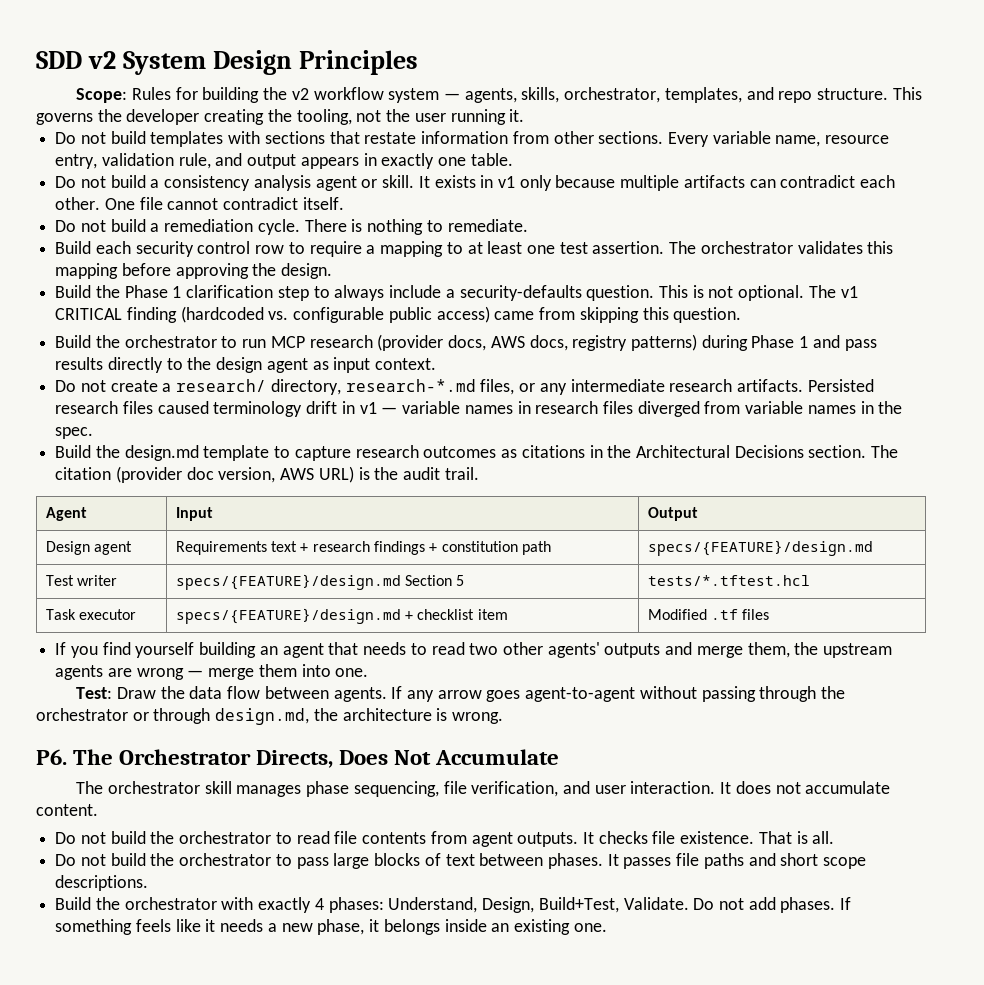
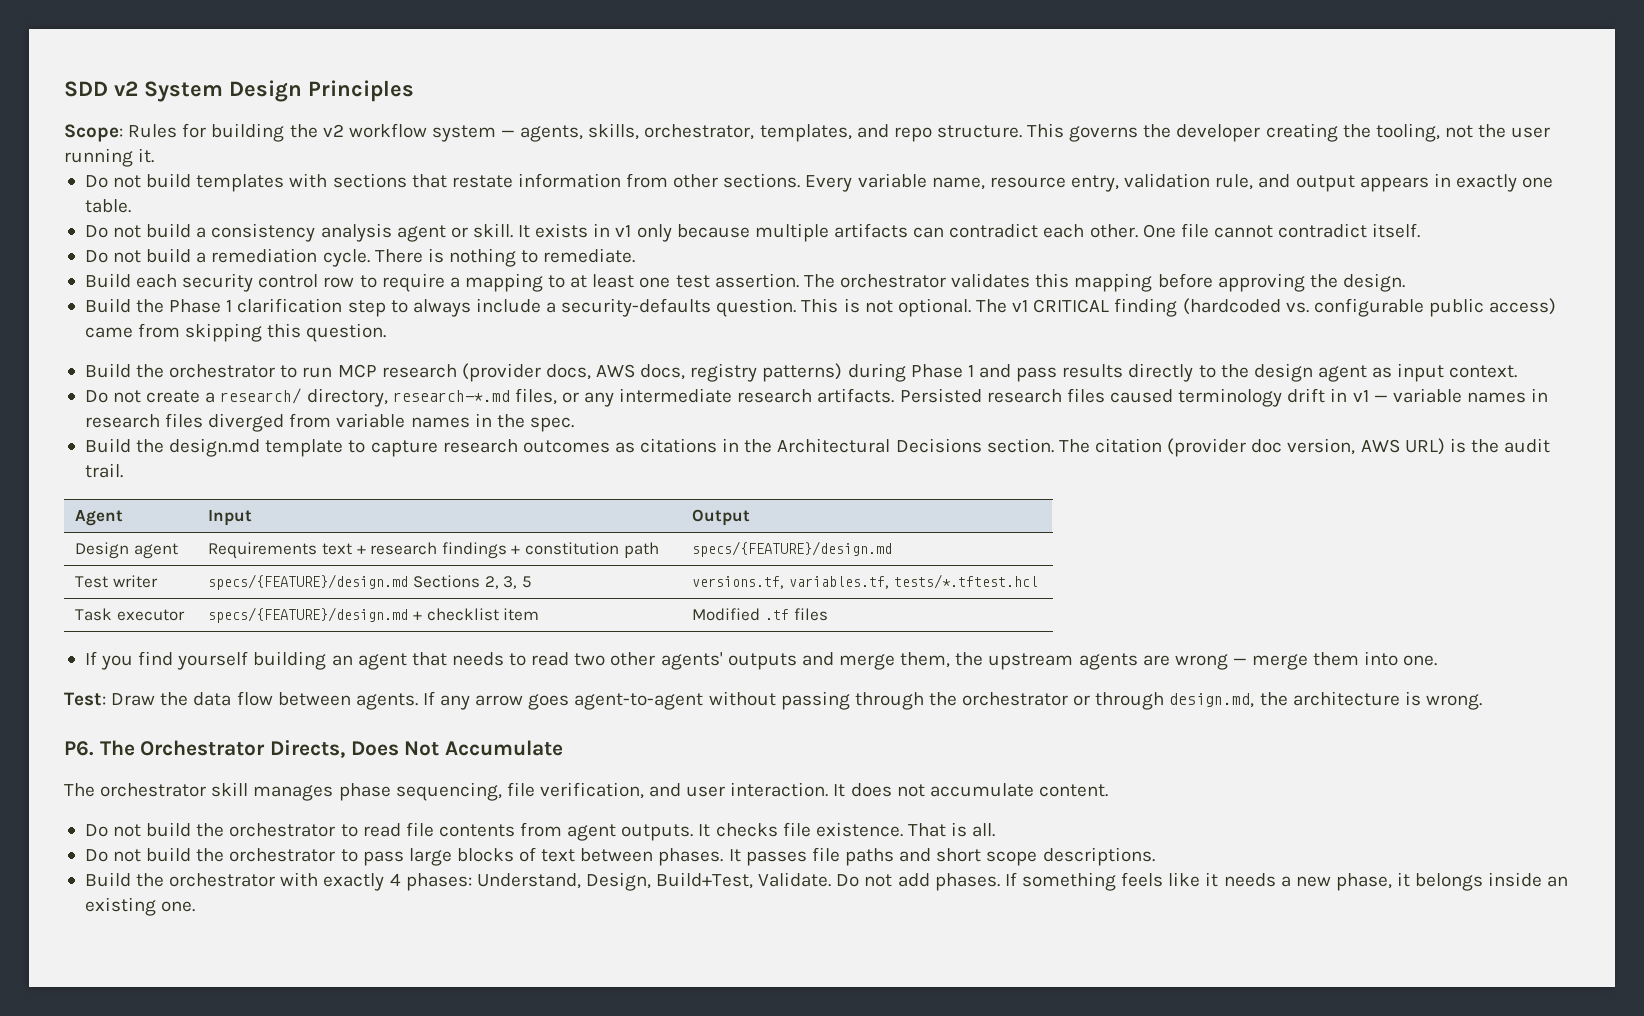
[405,575,453,586] Section -> [413,575,518,589] Sections 2, 3,
(465, 580) none -> [692,576,890,589] versions.tf, variables.tf,

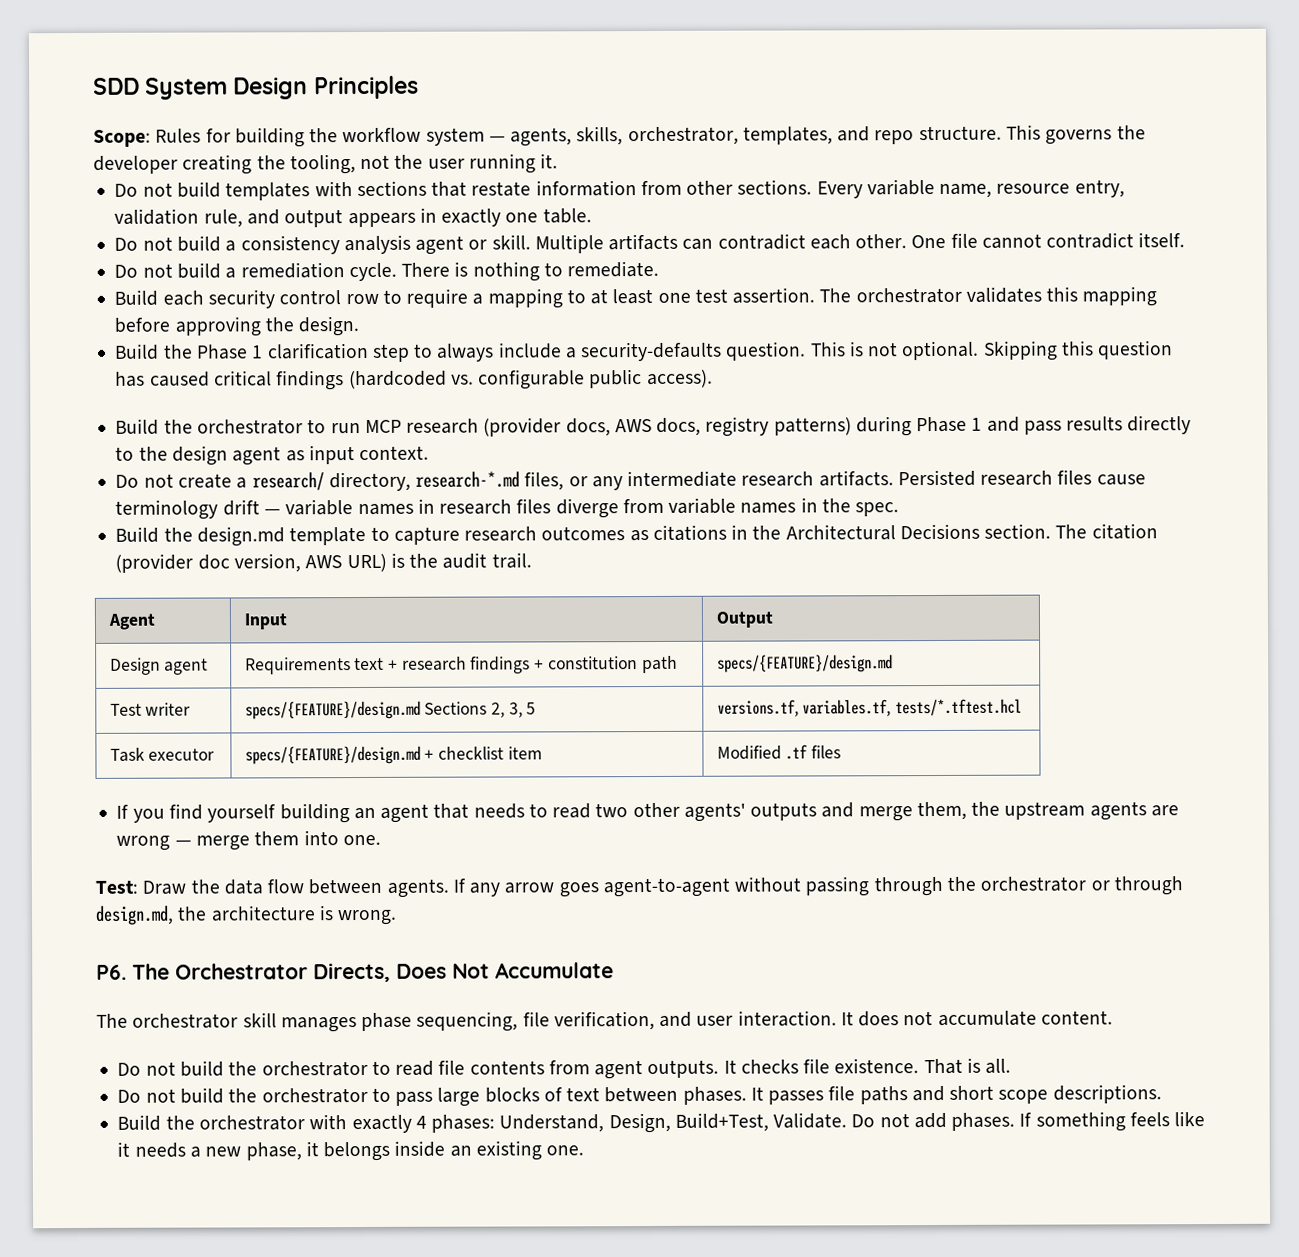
[114,81,138,96] v2 -> (140, 86) none
[322,124,344,137] v2 -> (339, 135) none
[518,223,829,242] It exists in v1 only because multiple -> [534,234,604,254] Multiple
[975,298,1557,317] [84,323,387,342] The v1 CRITICAL finding (hardcoded vs. configurable public access) came from skipping this question. -> [982,340,1174,361] [115,369,713,391] Skipping this question has caused critical findings (hardcoded vs. configurable public access).
[1109,389,1173,403] caused -> [1096,474,1146,486] cause
[1330,388,1369,402] in v1 -> (260, 507) none
[208,413,285,432] diverged -> [555,498,619,519] diverge

